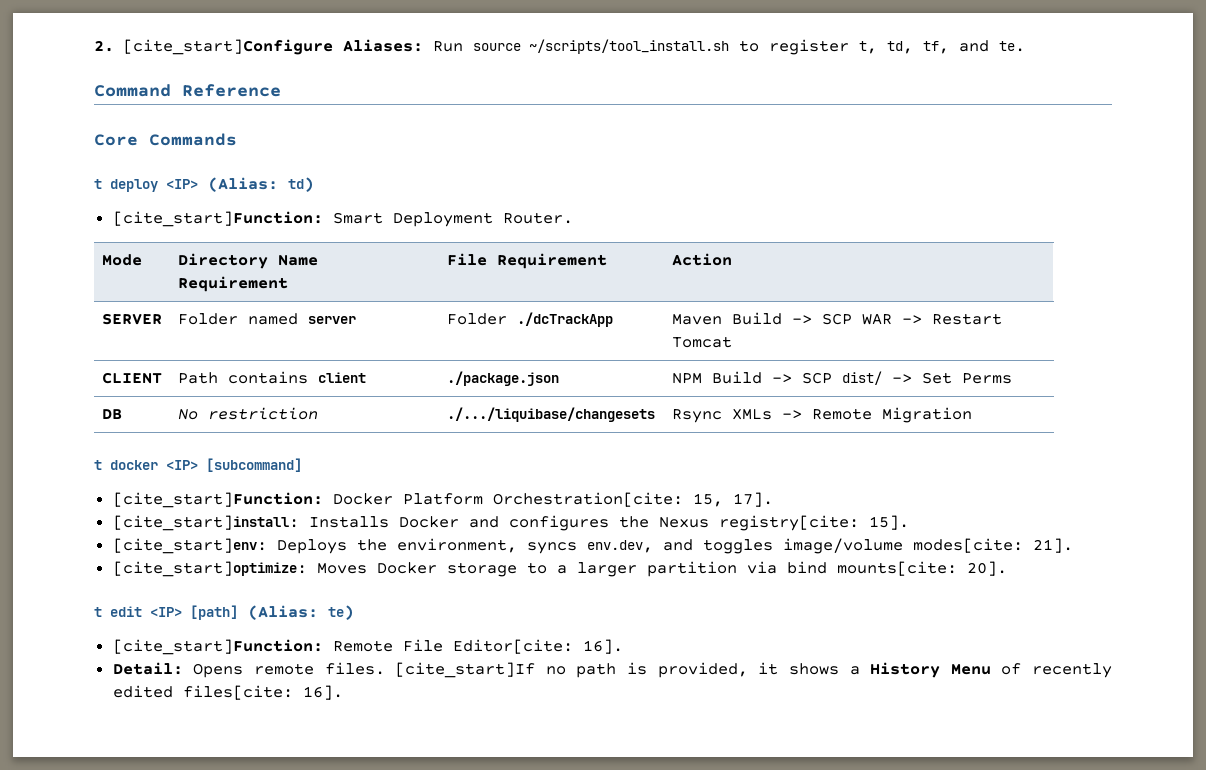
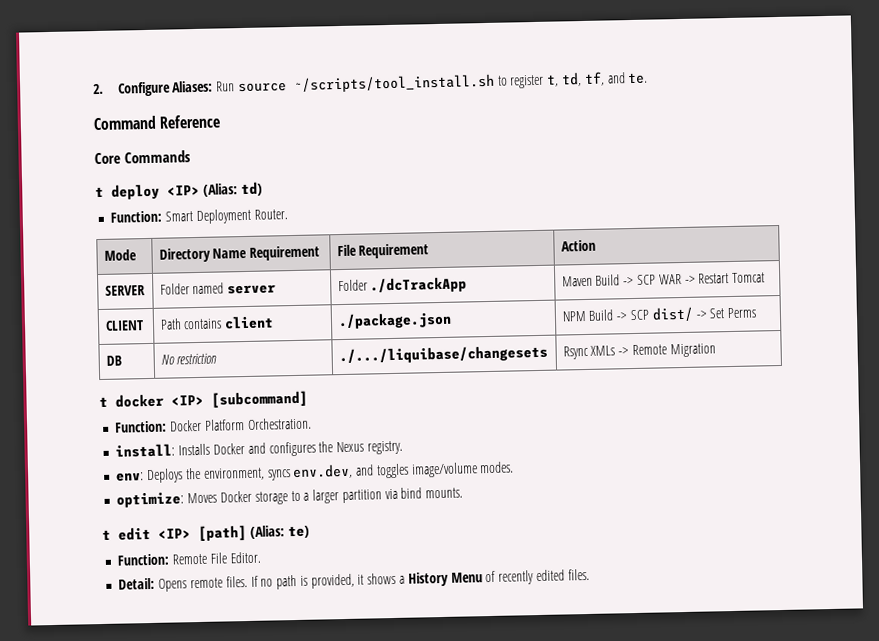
[122,39,333,55] [cite_start]Configure -> [117,81,171,97] Configure
[112,211,323,227] [cite_start]Function: -> [110,210,163,223] Function:
[112,492,323,508] [cite_start]Function: -> [115,420,168,433] Function:
[492,492,773,507] [112,515,299,531] Orchestration[cite: 15, 17]. // [cite_start]install: -> [246,417,312,430] [115,443,176,458] Orchestration. // install:
[718,515,909,531] [112,538,267,554] registry[cite: 15]. // [cite_start]env: -> [366,440,403,455] [116,472,145,482] registry. // env:
[912,538,1073,553] [112,561,307,577] modes[cite: 21]. // [cite_start]optimize: -> [479,461,515,474] [116,491,185,508] modes. // optimize:
[836,561,1007,576] mounts[cite: 20]. -> [425,487,464,499] mounts.
[112,639,323,655] [cite_start]Function: -> [117,553,170,566] Function:
[452,639,623,654] Editor[cite: 16]. -> [229,551,261,564] Editor.
[395,662,536,678] [cite_start]If -> [250,575,259,587] If
[182,685,343,700] files[cite: 16]. -> [567,568,590,581] files.

